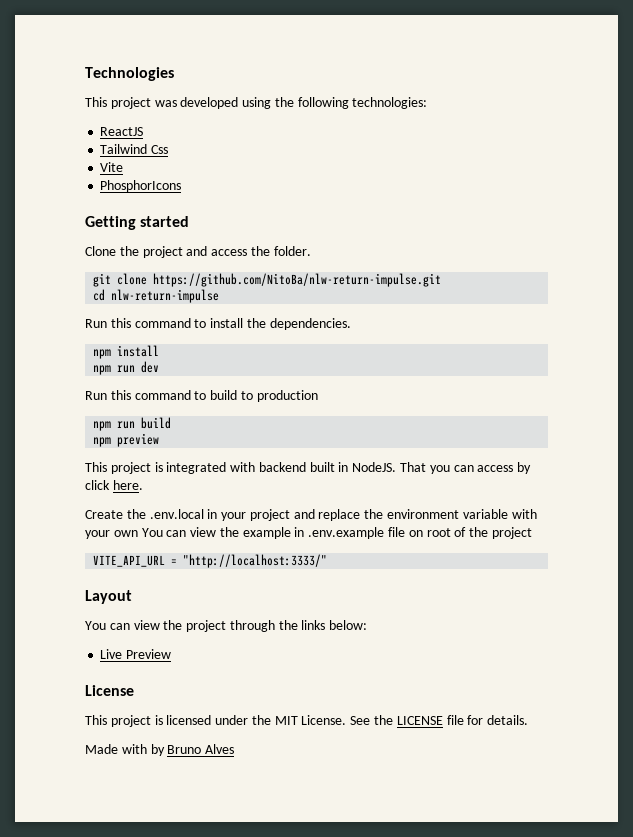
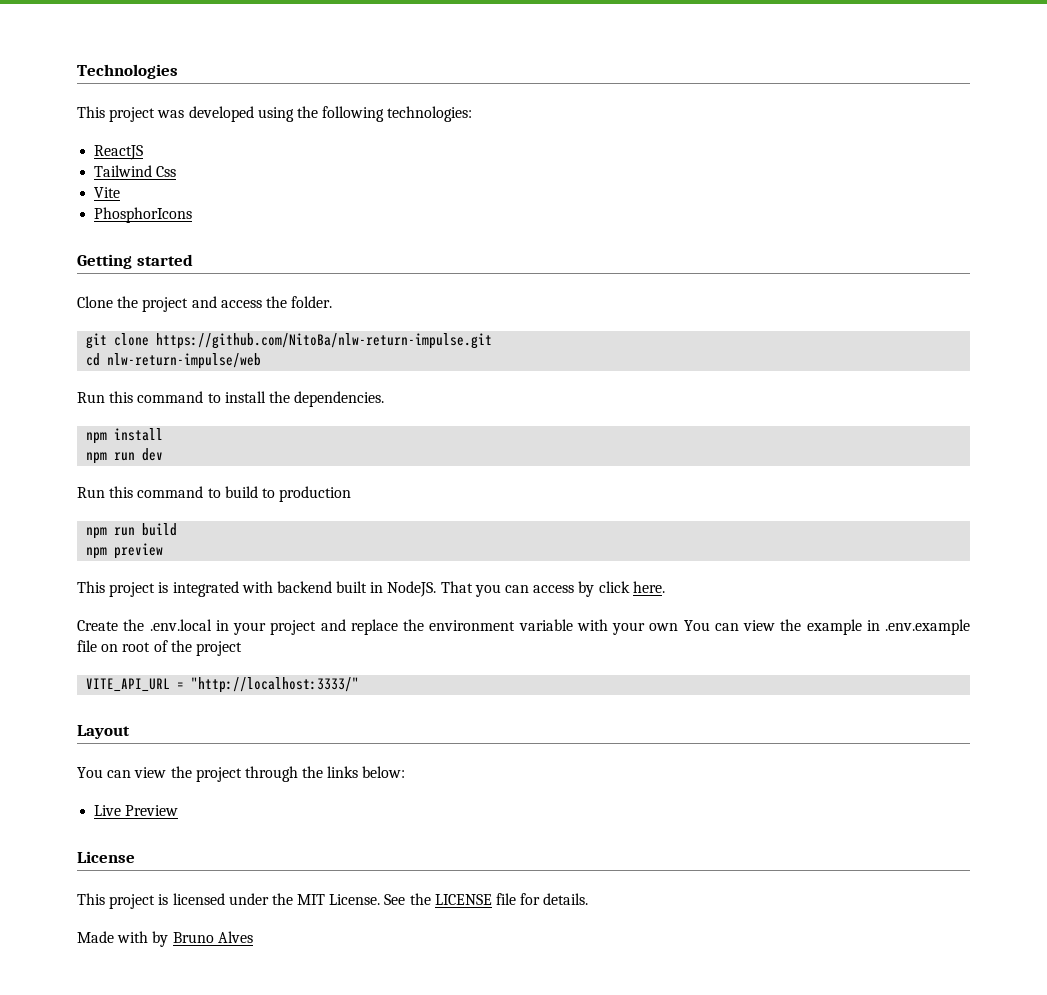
[111,289,220,303] nlw-return-impulse -> [107,353,262,369] nlw-return-impulse/web

